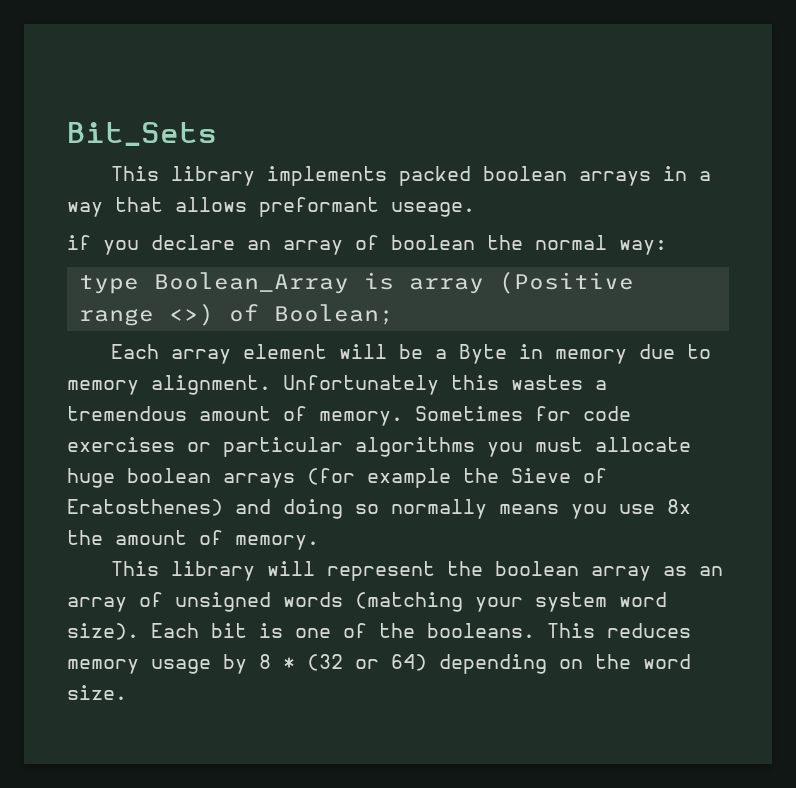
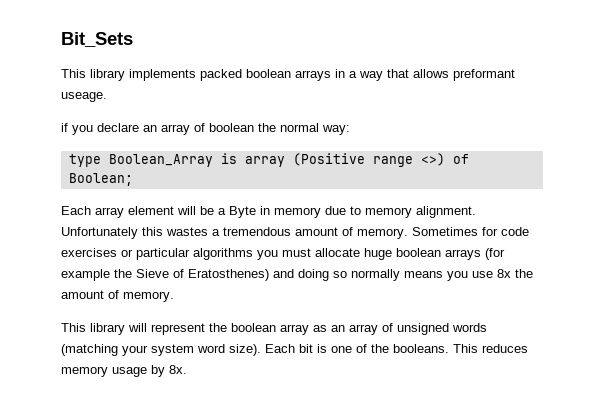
[259,654,691,674] [67,685,127,700] 8 * (32 or 64) depending on the word size. -> [169,365,187,374] 8x.

